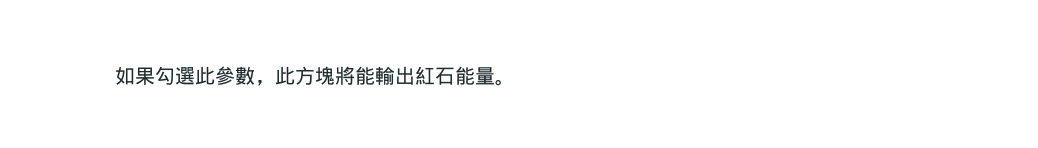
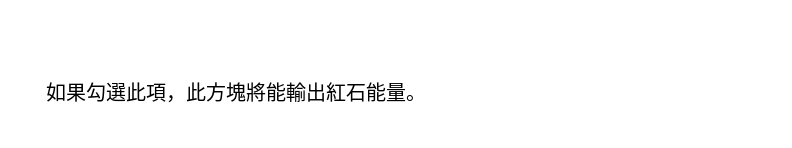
[214,66,255,85] 參數 -> [146,83,166,102] 項

